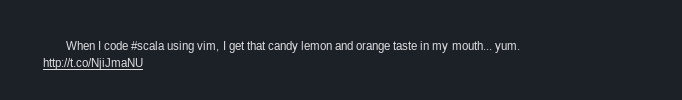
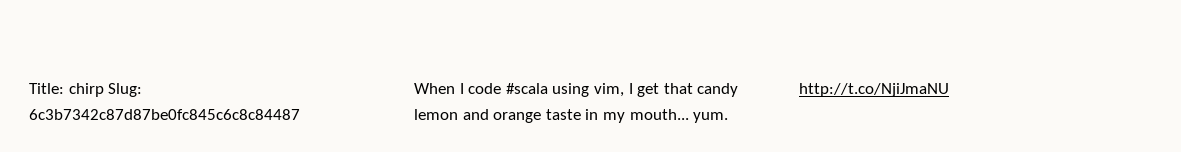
(65, 45) none -> [29,83,143,97] [29,109,300,120] Title: chirp Slug: 6c3b7342c87d87be0fc845c6c8c84487 //

